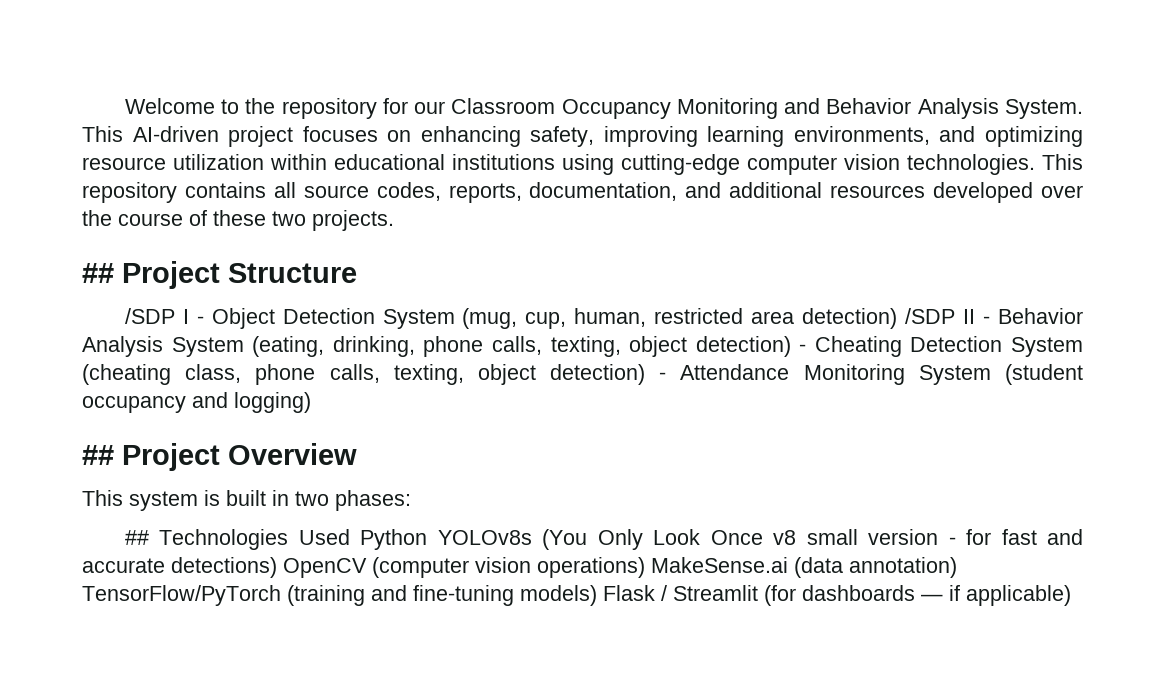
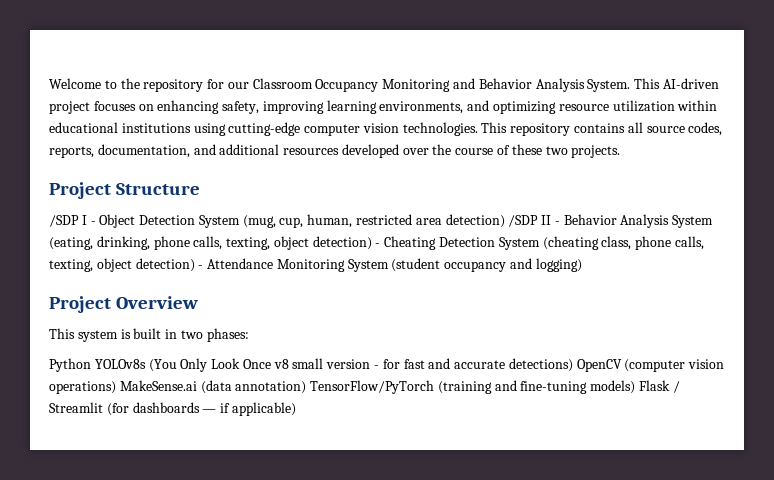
[82,263,114,283] ## -> (621, 151) none
[82,445,114,465] ## -> (582, 265) none
[124,529,350,550] ## Technologies Used -> (249, 335) none

